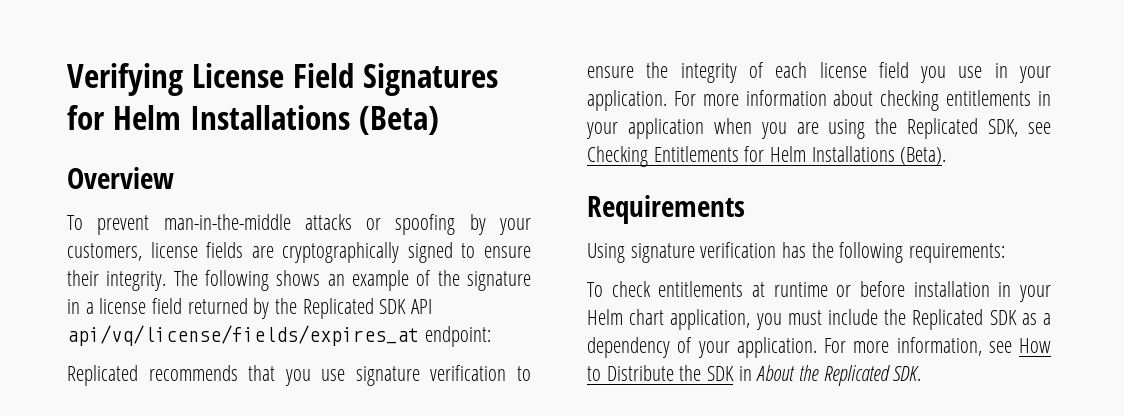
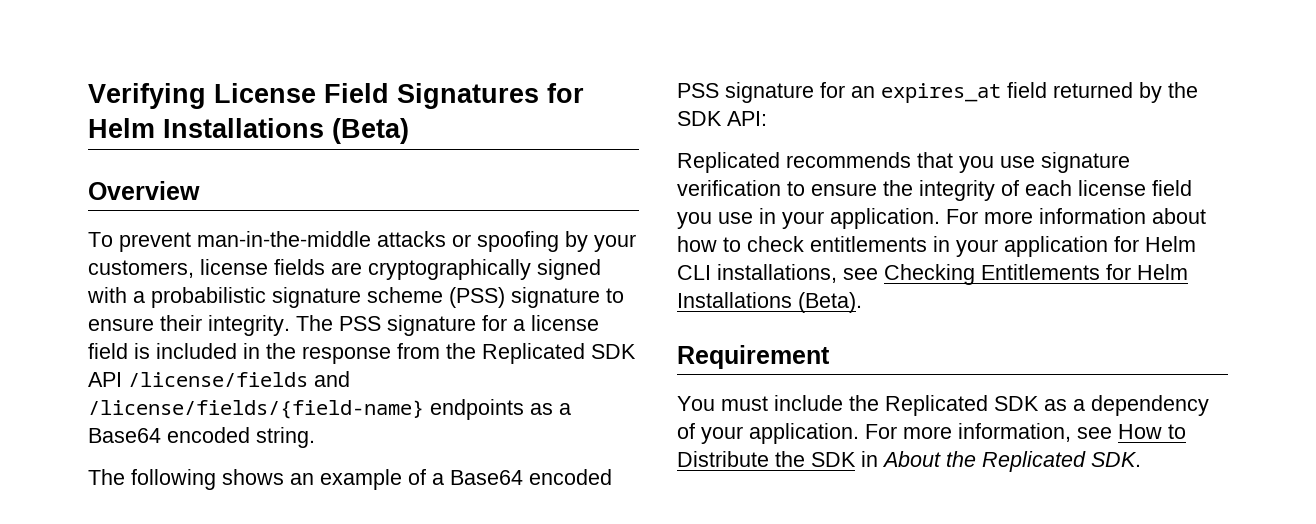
(453, 252) none -> [87,287,600,308] with a probabilistic signature scheme (PSS) signature
(198, 278) none -> [339,315,599,336] [88,343,636,364] [88,371,350,387] [88,399,571,420] [88,427,315,448] [88,469,125,485] PSS signature for a license field is included in the response from the Replicated SDK API /license/fields and /license/fields/{field-name} endpoints as a Base64 encoded string. // The
[437,270,531,291] [67,298,433,319] [67,325,491,347] the signature in a license field returned by the Replicated SDK API api/vq/license/fields/expires_at endpoint: -> [432,469,612,485] [677,82,1198,103] [677,111,767,126] a Base64 encoded PSS signature for an expires_at field returned by the SDK API:
[880,90,940,111] checking -> [677,236,804,252] how to check
[713,118,1019,139] when you are using the Replicated SDK, -> [1114,236,1196,252] [677,264,837,283] for Helm CLI installations,
[587,195,745,224] [587,242,1006,263] [587,281,1051,302] [587,309,782,330] Requirements // Using signature verification has the following requirements: // To check entitlements at runtime or before installation in your Helm chart application, you -> [677,345,830,369] [677,396,715,411] Requirement // You

